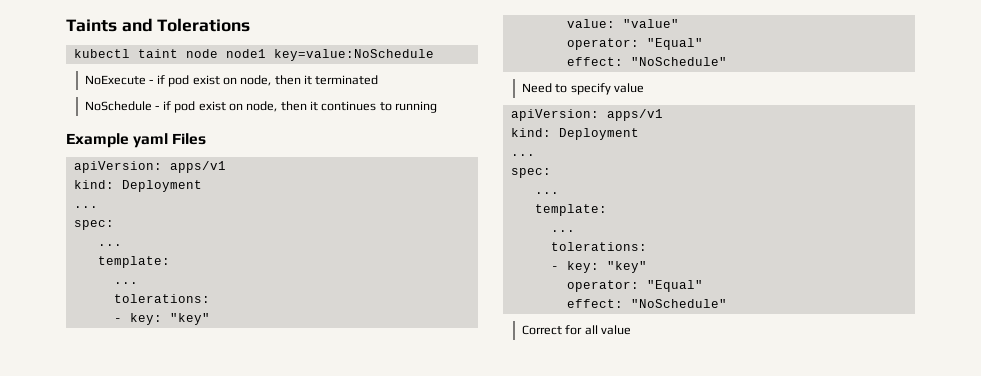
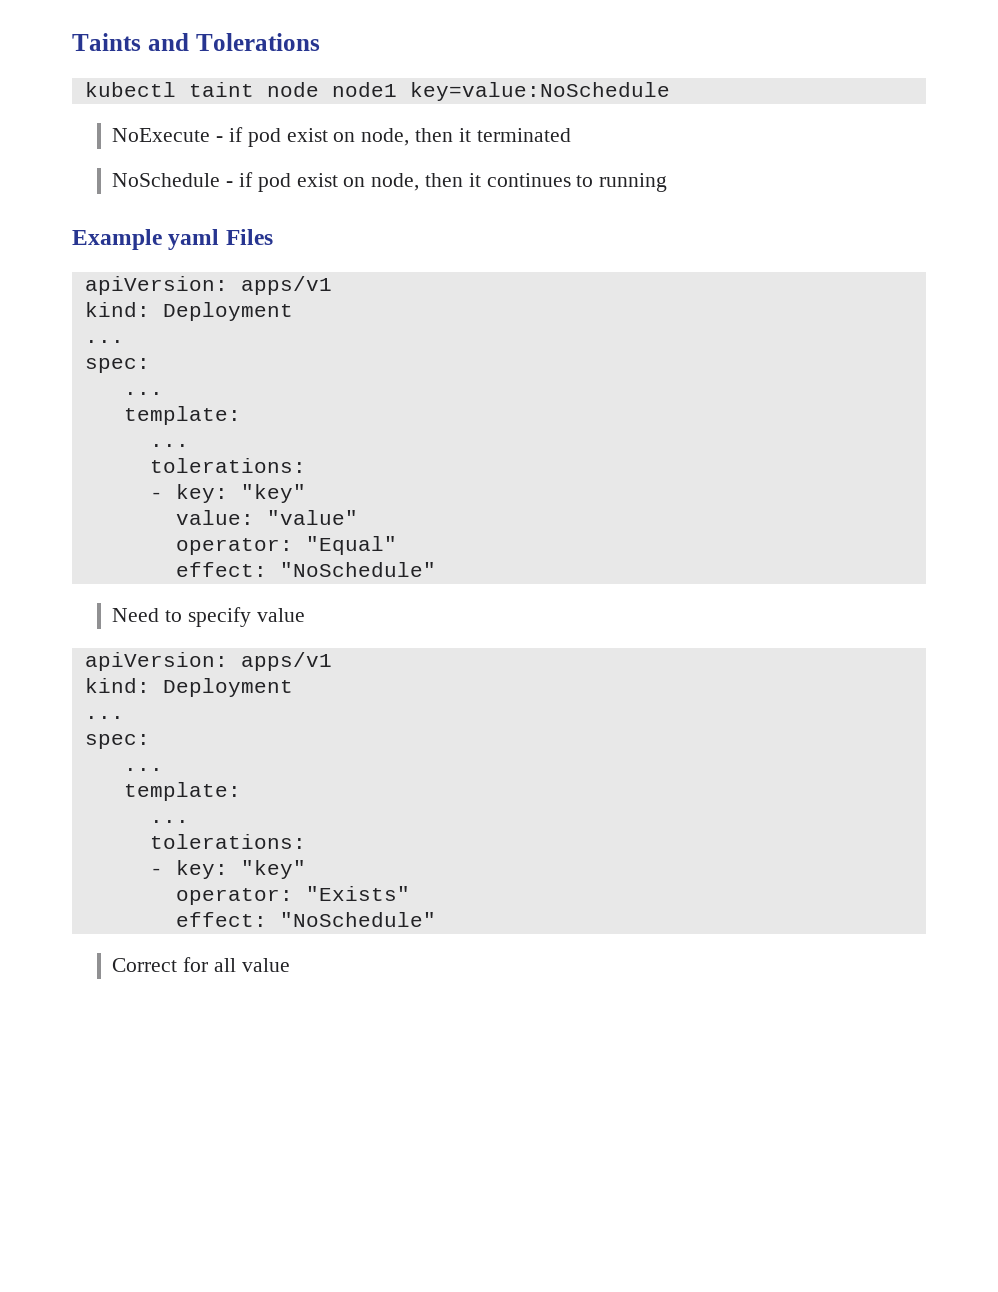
[646,280,703,292] "Equal" -> [305,886,410,901] "Exists"

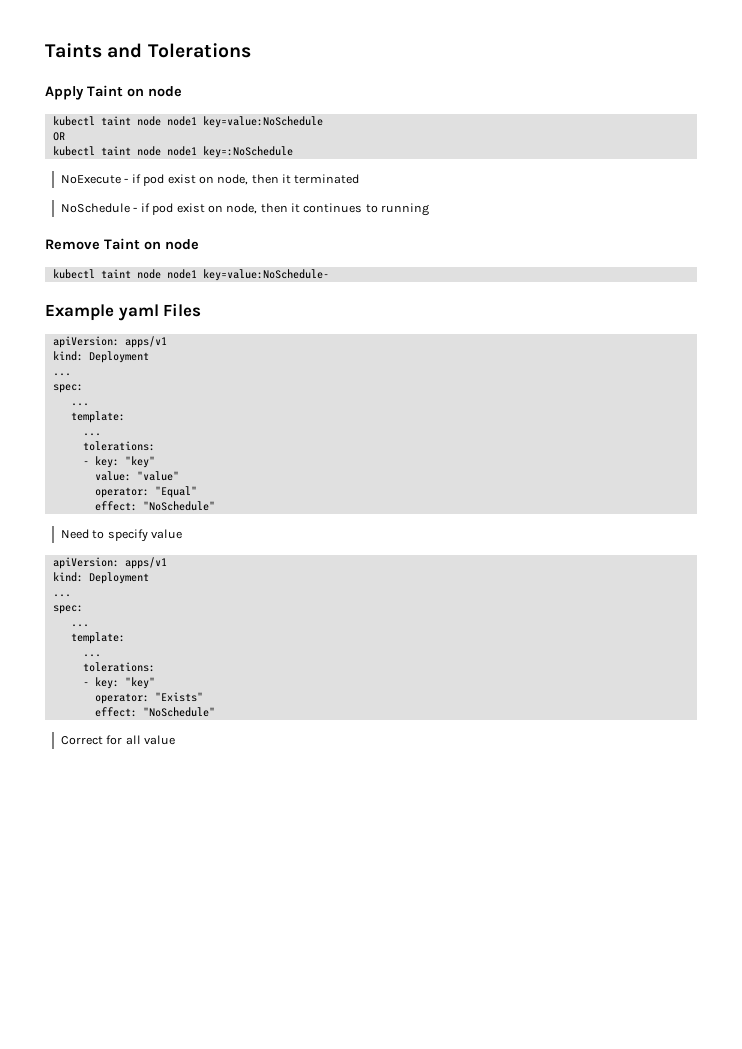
(320, 42) none -> [45,85,182,100] // Apply Taint on node
(670, 91) none -> [52,132,65,141] [52,146,293,158] // OR // kubectl taint node node1 key=:NoSchedule
(668, 182) none -> [45,238,199,250] [52,269,329,281] // Remove Taint on node // kubectl taint node node1 key=value:NoSchedule-

